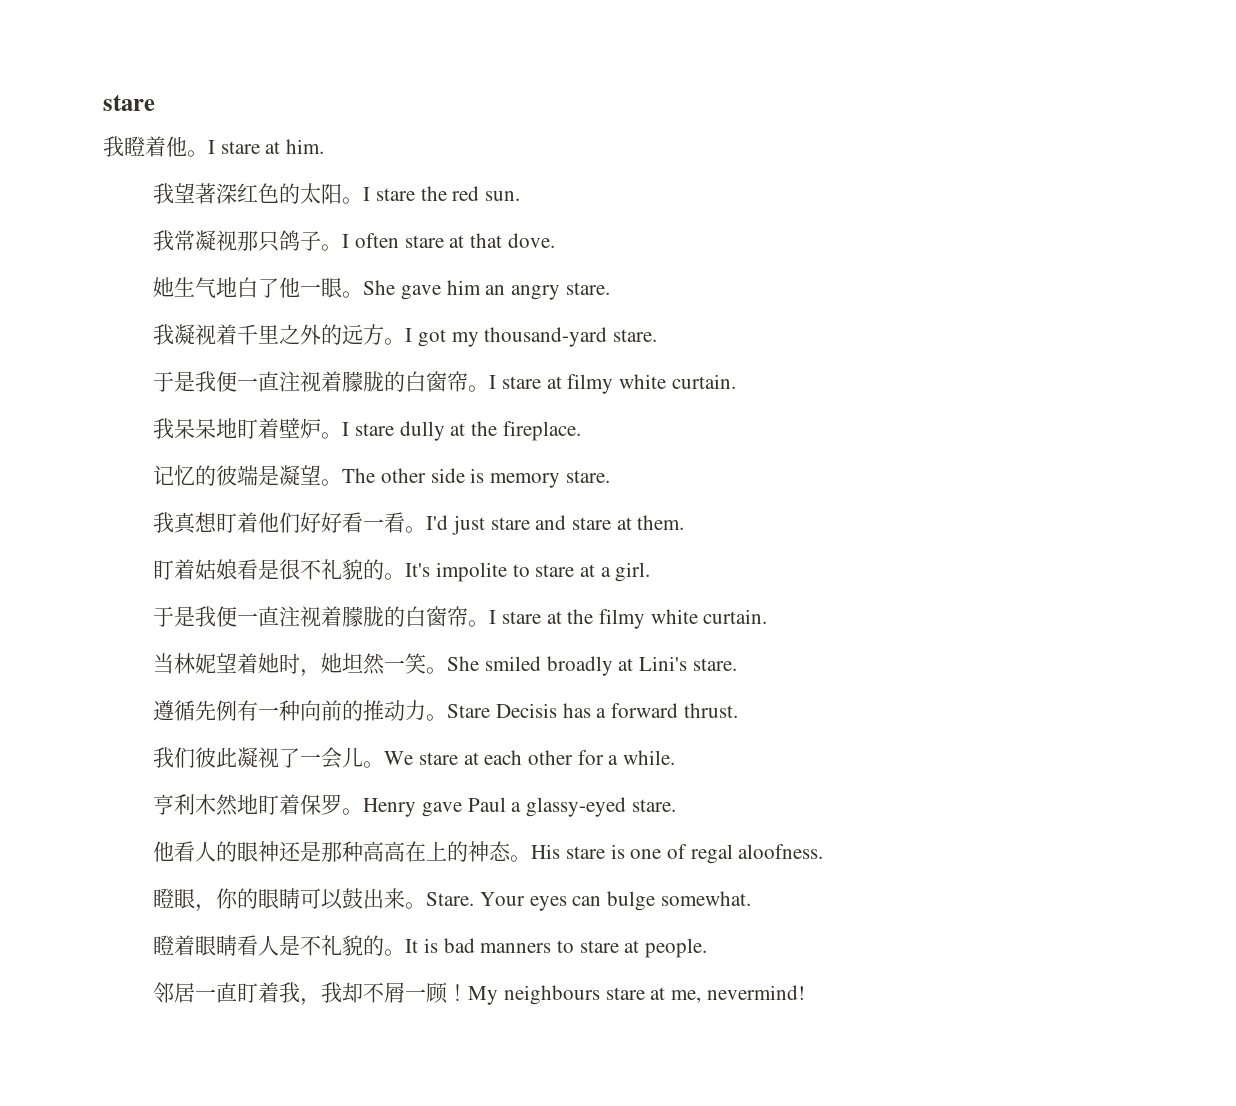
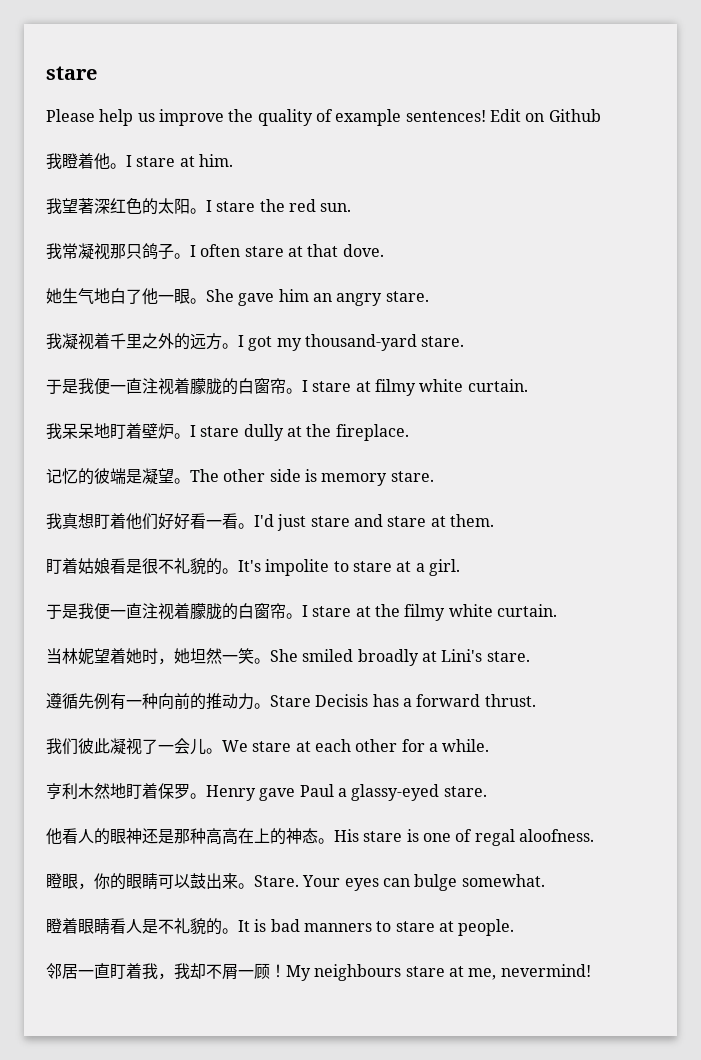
[103,94,155,111] stare -> [46,66,97,80] [46,109,601,126] stare // Please help us improve the quality of example sentences! Edit on Github

